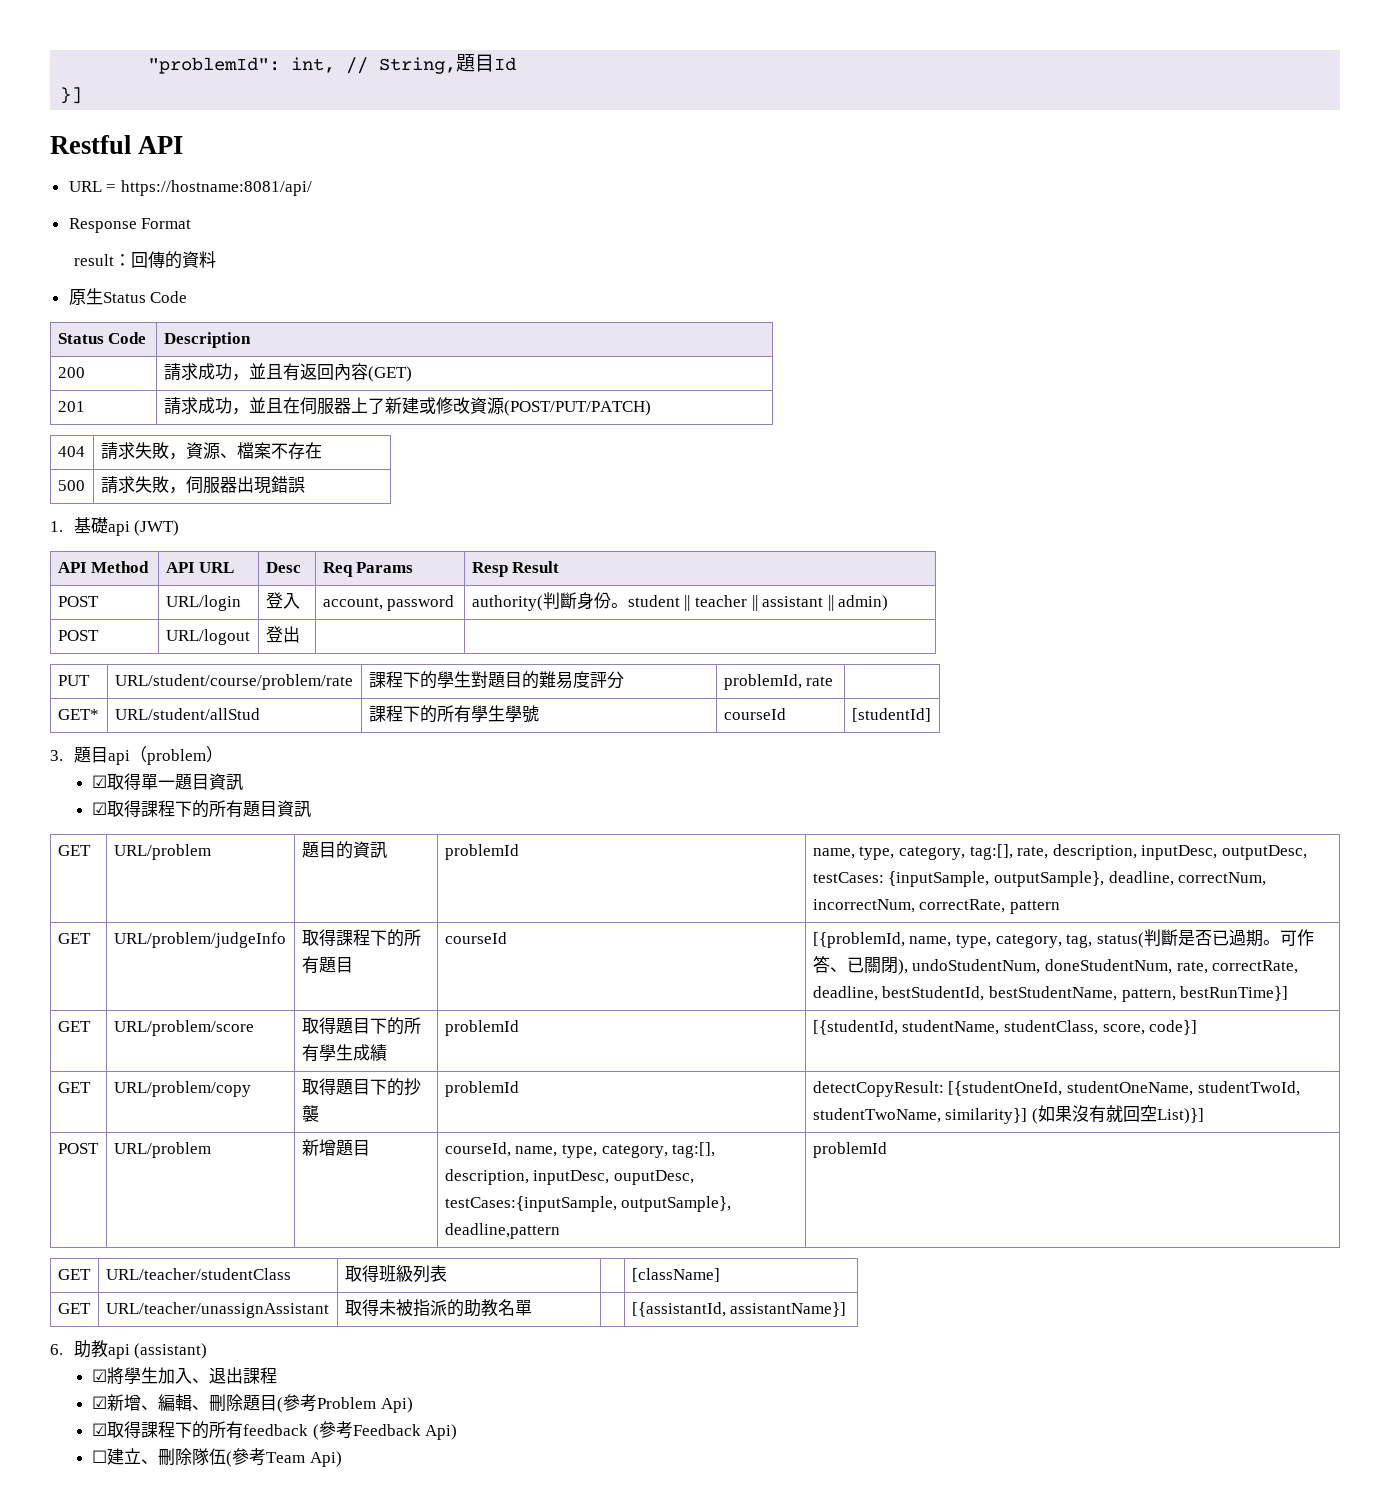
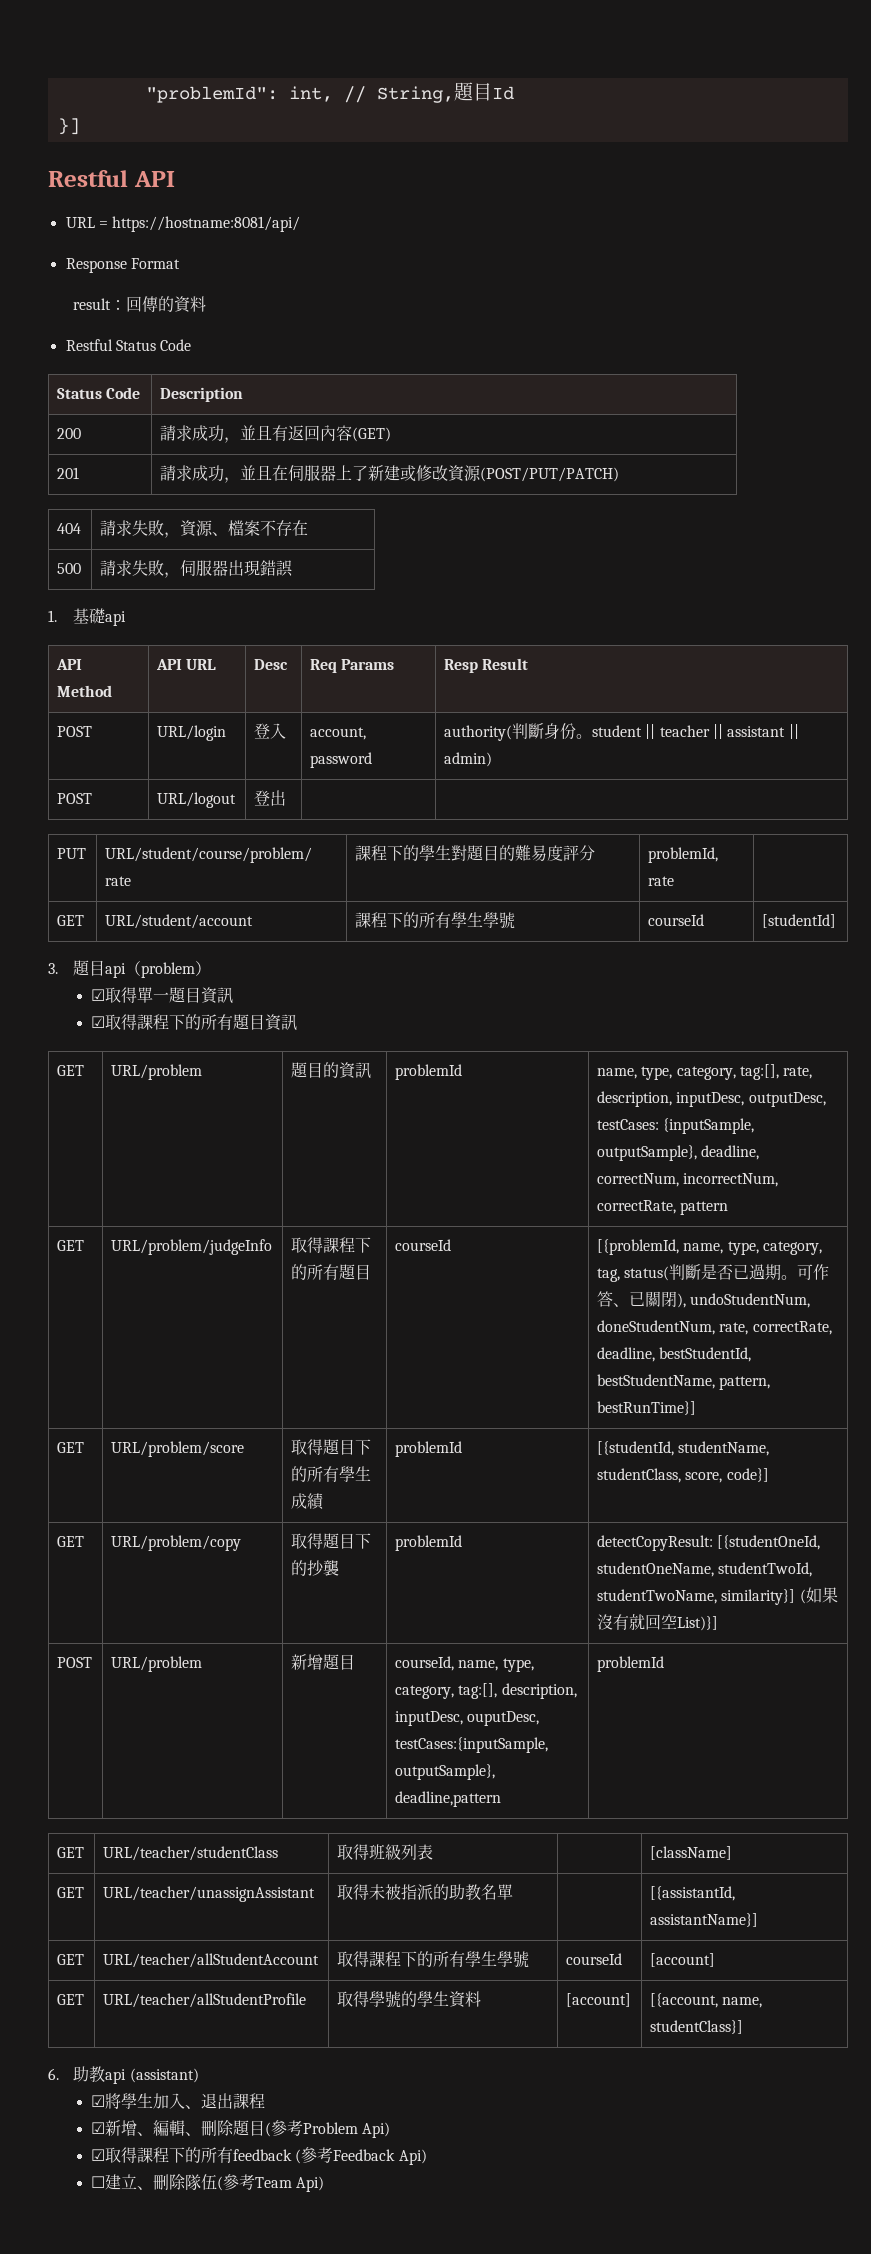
[68,288,103,305] 原生 -> [65,339,113,351] Restful
[134,520,180,536] (JWT) -> (127, 618) none
[57,709,99,720] [114,708,260,720] GET* | URL/student/allStud -> [57,915,85,926] [105,914,254,929] GET | URL/student/account
(847, 1309) none -> [57,1954,85,1965] [103,1953,320,1968] [337,1951,530,1968] [566,1953,623,1965] [650,1953,716,1967] [57,1994,85,2005] [103,1993,307,2008] [337,1991,482,2008] [566,1993,632,2007] [650,1993,763,2008] [650,2020,744,2034] // GET | URL/teacher/allStudentAccount | 取得課程下的所有學生學號 | courseId | [account] // GET | URL/teacher/allStudentProfile | 取得學號的學生資料 | [account] | [{account, name, studentClass}]

